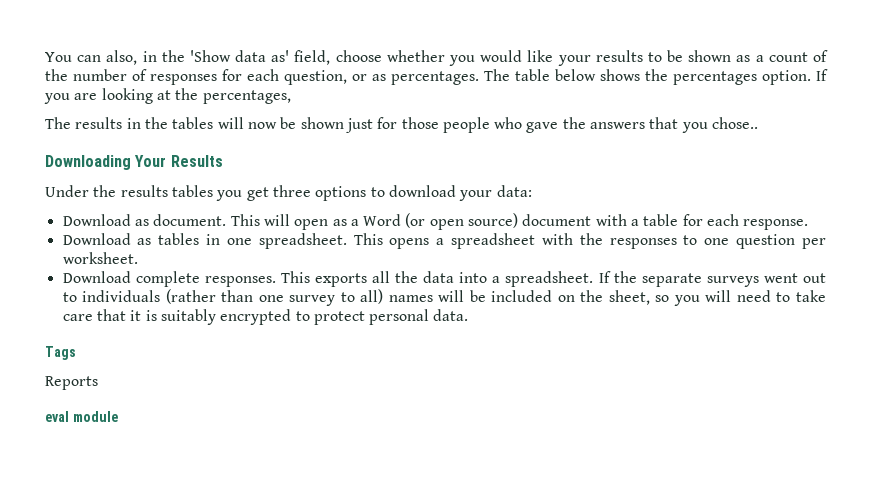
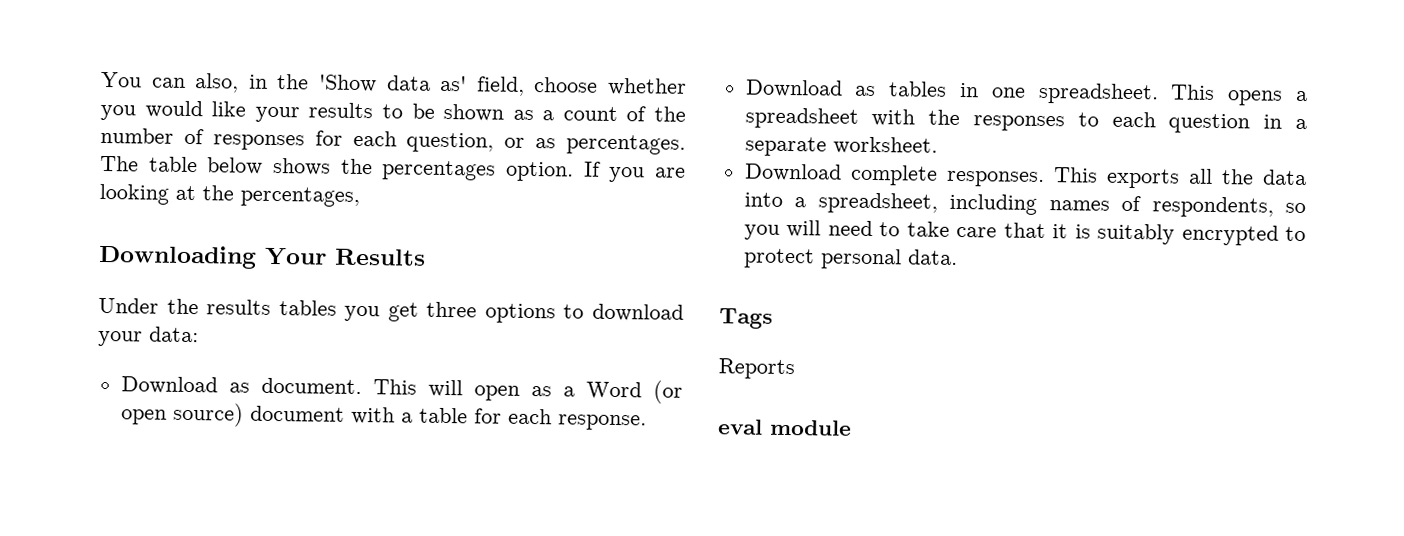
[45,117,759,133] // The results in the tables will now be shown just for those people who gave the answers that you chose.. -> (360, 196) none
[704,234,826,249] one question per -> [1111,111,1307,134] [744,136,827,157] each question in a separate
[505,271,826,287] [62,289,650,306] spreadsheet. If the separate surveys went out to individuals (rather than one survey to all) names will be included on the sheet, -> [817,192,1274,218] spreadsheet, including names of respondents,

